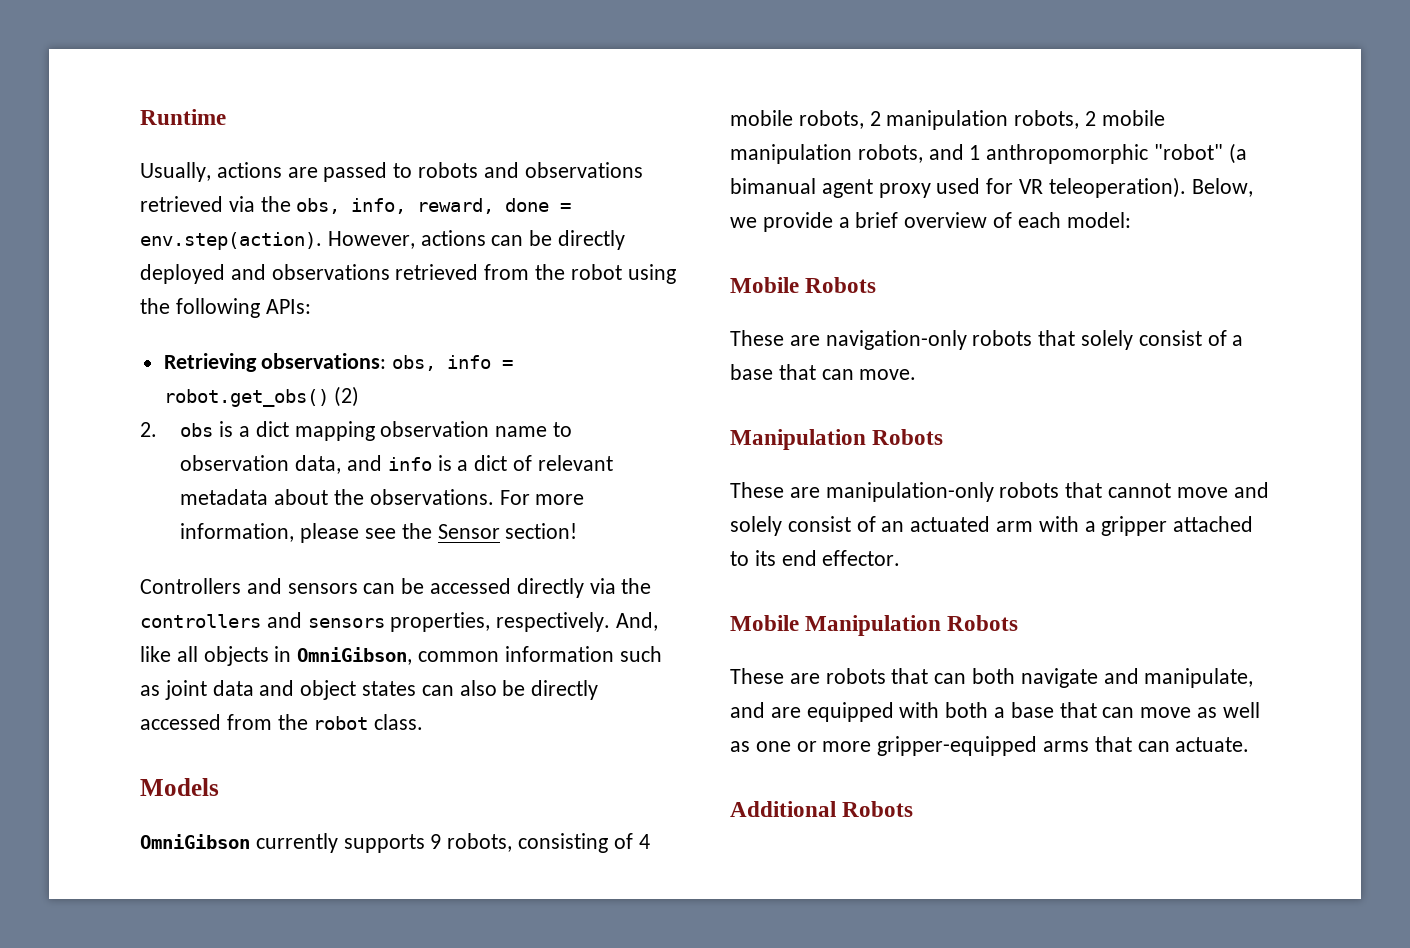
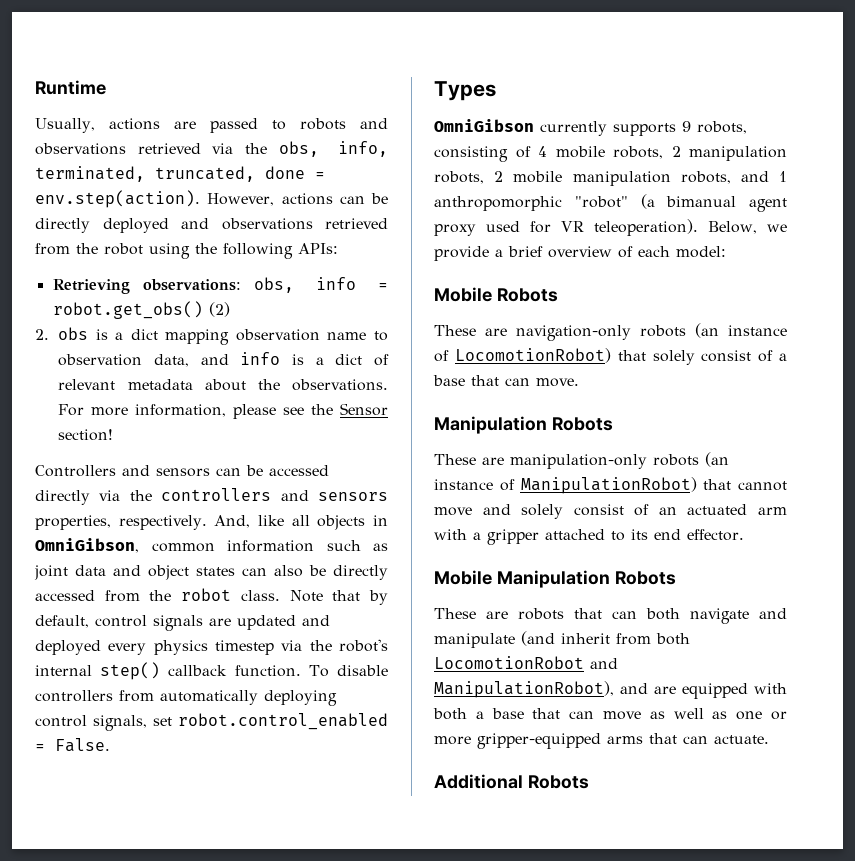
[417,198,495,214] reward, -> [35,166,255,182] terminated, truncated,
[140,778,219,796] // Models -> [289,590,389,605] [35,615,330,631] [35,639,388,655] [35,662,388,680] [35,690,337,706] [35,713,388,731] [35,738,110,752] [434,81,496,101] Note that by default, control signals are updated and deployed every physics timestep via the robot's internal step() callback function. To disable controllers from automatically deploying control signals, set robot.control_enabled = False. // Types
(1033, 338) none -> [695,323,787,338] [434,348,611,363] (an instance of LocomotionRobot)
(1060, 490) none -> [705,452,729,467] [434,477,697,494] (an instance of ManipulationRobot)
[1144,668,1254,688] manipulate, -> [434,631,690,648] [434,656,618,669] [434,681,614,698] manipulate (and inherit from both LocomotionRobot and ManipulationRobot),

